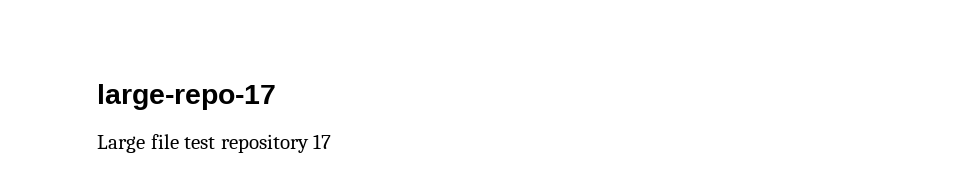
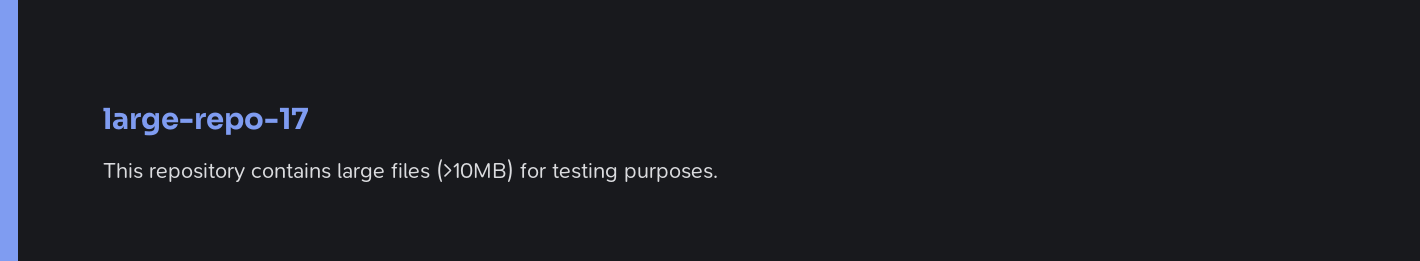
[97,134,332,153] Large file test repository 17 -> [103,158,718,183] This repository contains large files (>10MB) for testing purposes.

